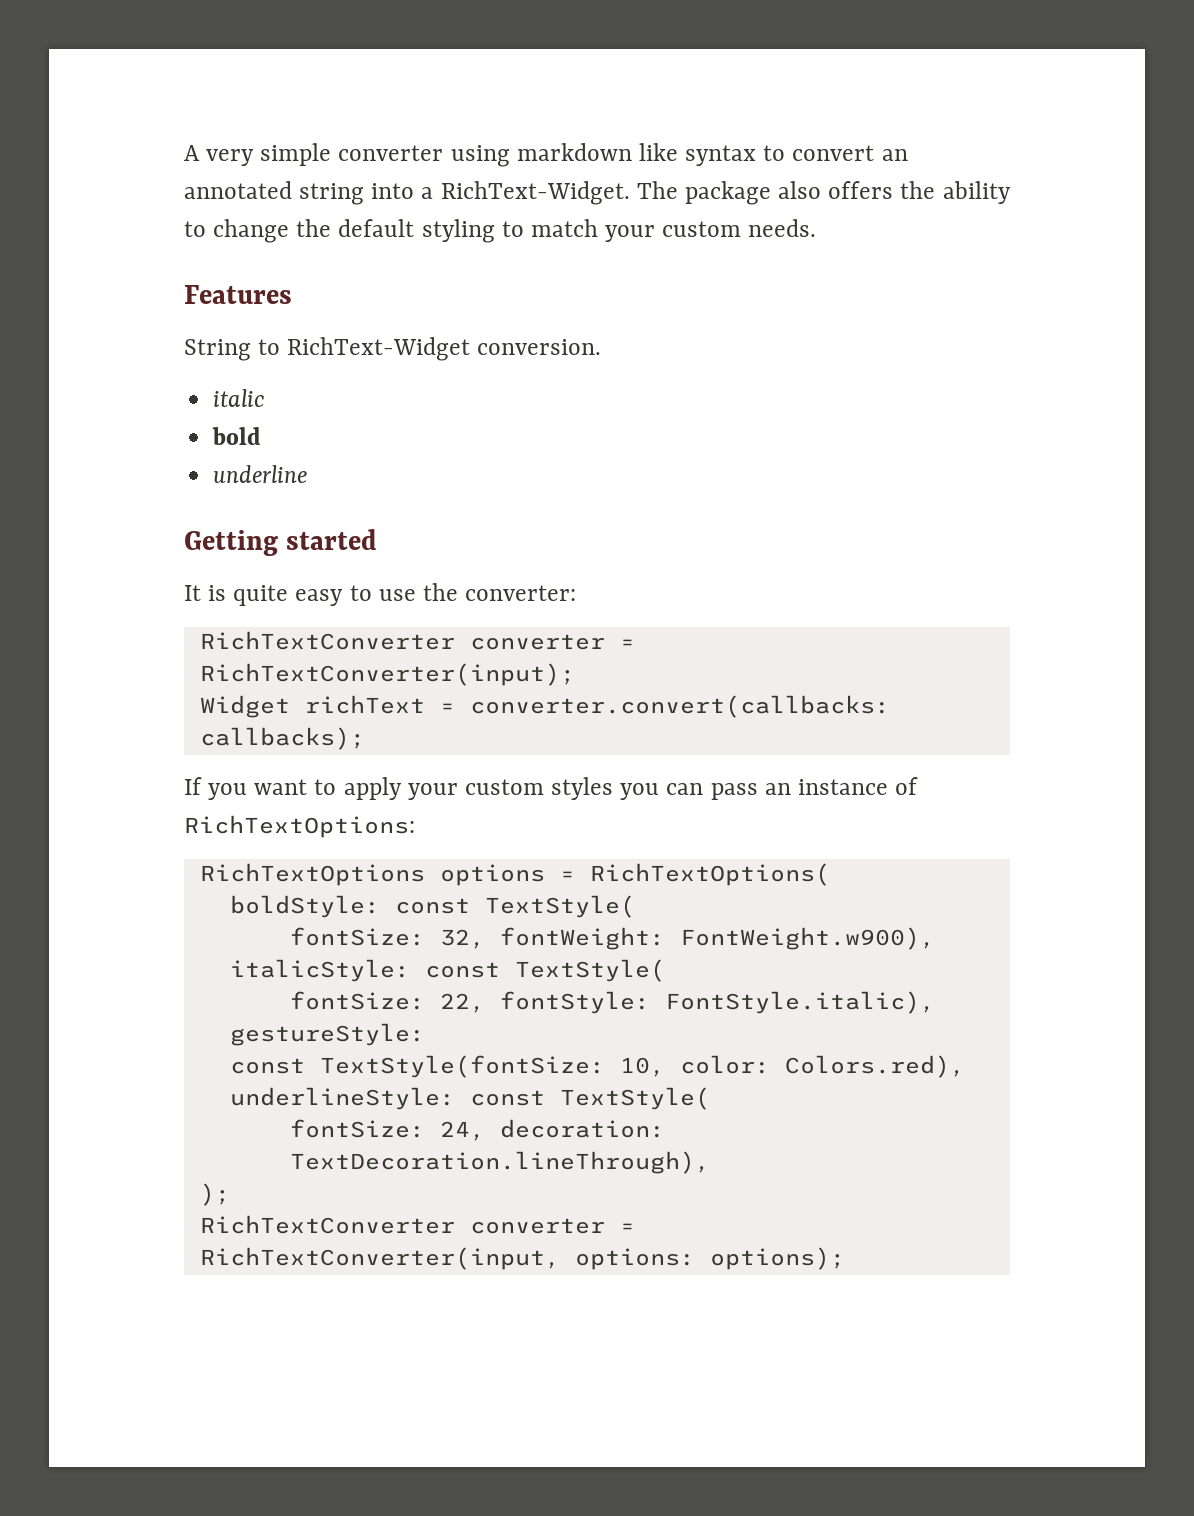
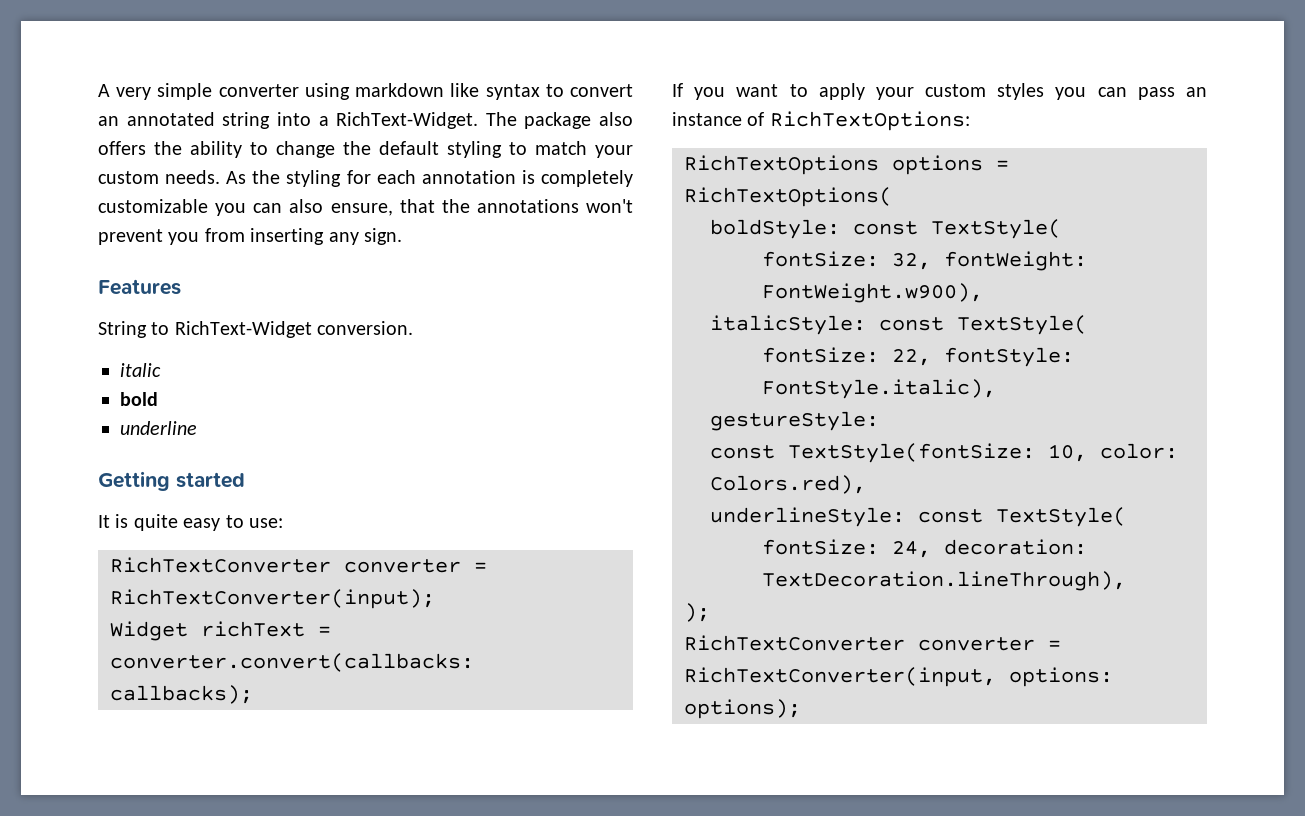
(817, 228) none -> [226,170,633,187] [98,199,633,216] [98,228,402,245] As the styling for each annotation is completely customizable you can also ensure, that the annotations won't prevent you from inserting any sign.
[378,583,577,601] use the converter: -> [249,518,283,528] use:

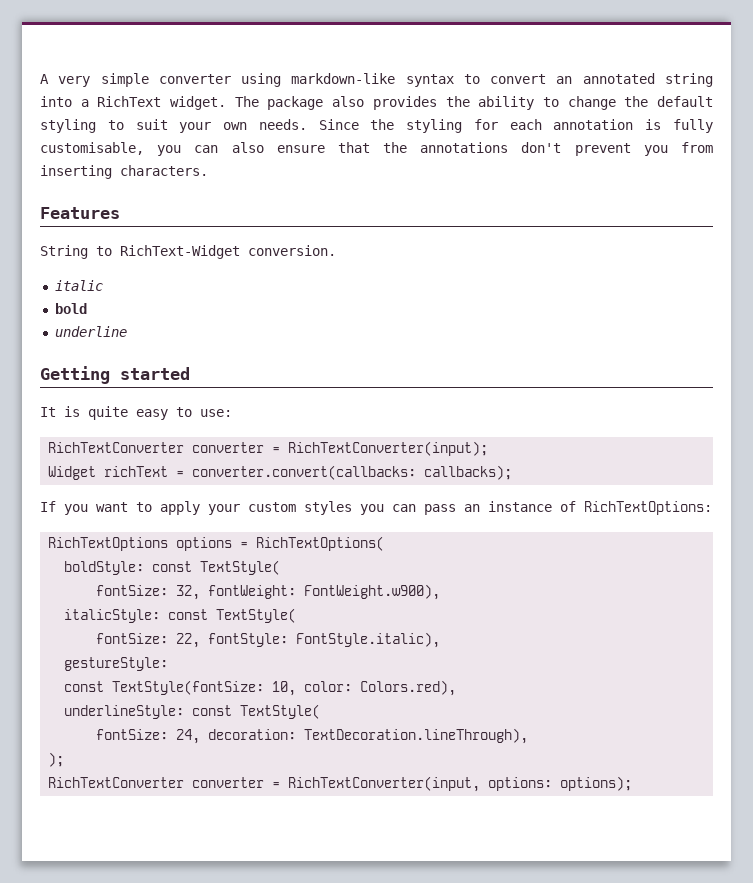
[355,83,480,97] markdown like -> [291,73,396,84] markdown-like
[336,112,479,129] RichText-Widget. -> [97,96,227,110] RichText widget.
[98,141,146,155] offers -> [372,96,437,110] provides
[535,141,633,158] [98,170,247,184] match your custom needs. As -> [135,119,359,133] suit your own needs. Since
[540,170,633,187] [98,199,208,213] completely customizable -> [672,119,713,133] [40,142,144,155] fully customisable,
[330,203,393,216] ensure, -> [276,145,325,153] ensure
[586,199,633,213] won't -> [521,142,562,153] don't
[328,228,402,245] any sign. -> [120,165,208,176] characters.

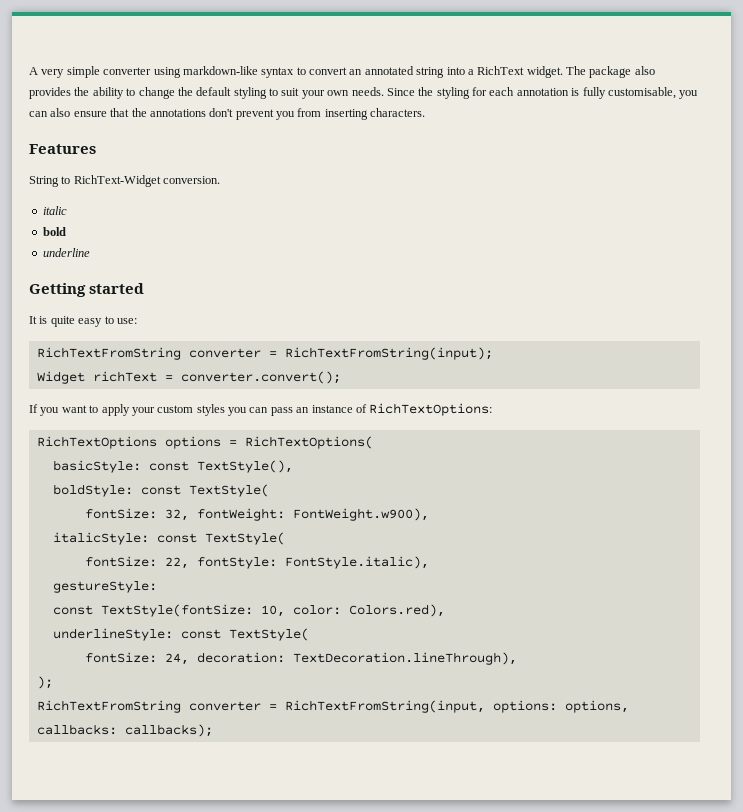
[48,441,489,456] RichTextConverter converter = RichTextConverter(input); -> [36,347,493,360] RichTextFromString converter = RichTextFromString(input);
[192,465,513,480] converter.convert(callbacks: callbacks); -> [180,371,341,384] converter.convert();
(385, 543) none -> [52,460,293,473] // basicStyle: const TextStyle(),
[48,776,633,792] RichTextConverter converter = RichTextConverter(input, options: options); -> [36,700,629,713] [36,724,213,737] RichTextFromString converter = RichTextFromString(input, options: options, callbacks: callbacks);

